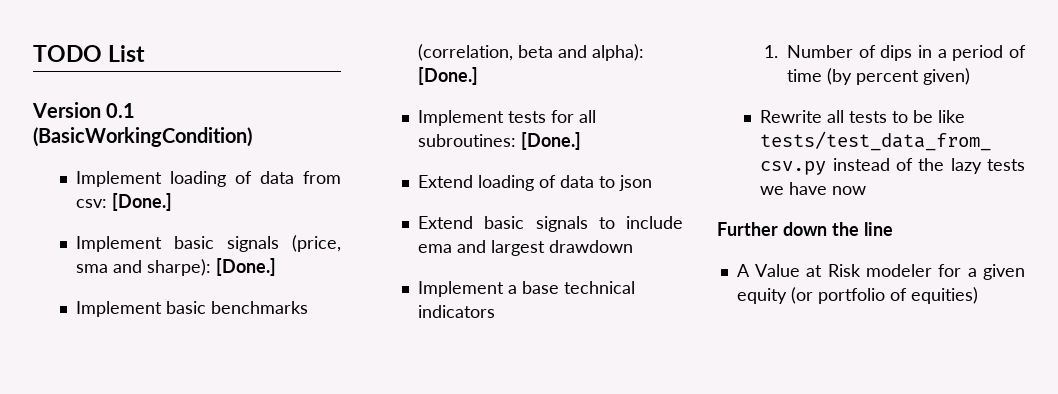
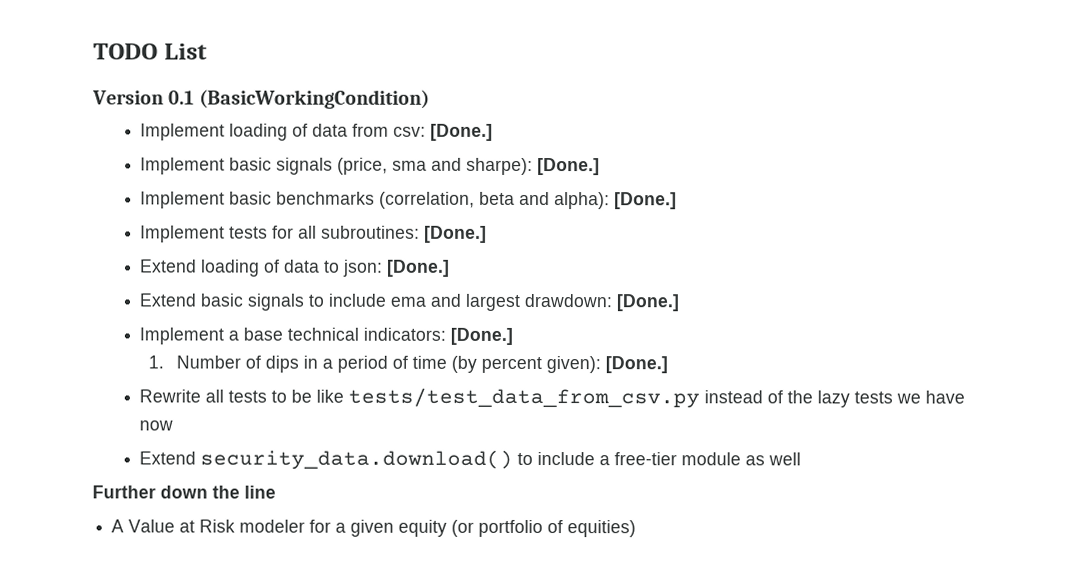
[619,175,653,191] json -> [343,259,451,277] json: [Done.]
[549,240,634,253] drawdown -> [524,293,680,312] drawdown: [Done.]
[418,305,496,318] indicators -> [363,327,514,345] indicators: [Done.]
[922,68,970,85] given) -> [546,356,669,374] given): [Done.]
(867, 190) none -> [139,449,802,470] // Extend security_data.download() to include a free-tier module as well

